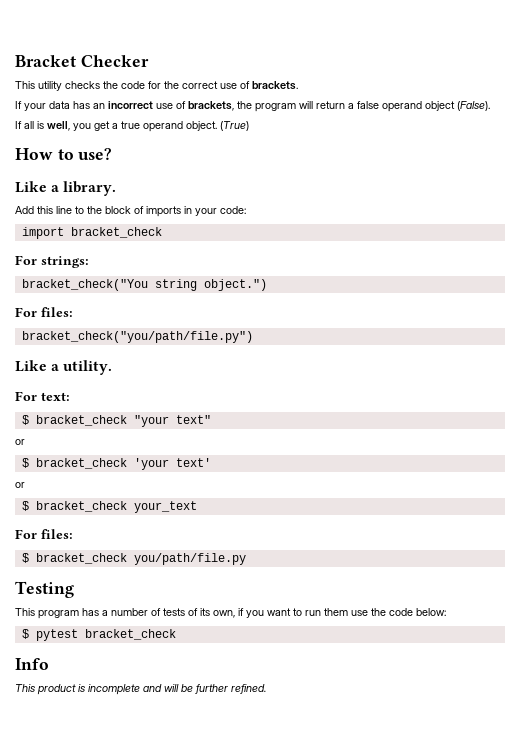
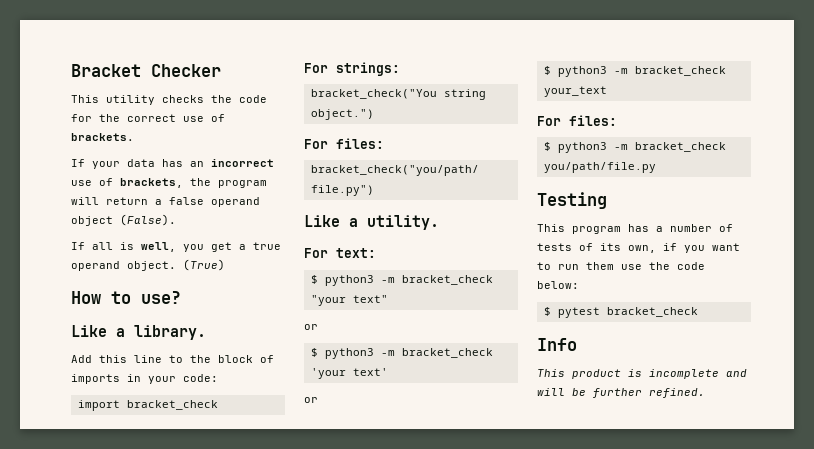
(29, 420) none -> [324,275,395,286] python3 -m
(29, 463) none -> [324,348,395,359] python3 -m
(29, 506) none -> [557,66,628,77] python3 -m
(29, 558) none -> [557,142,628,153] python3 -m

